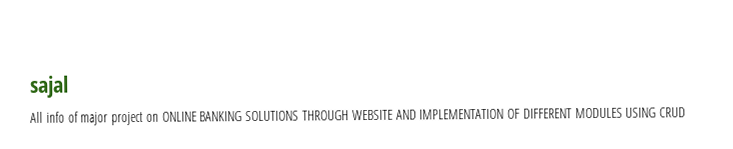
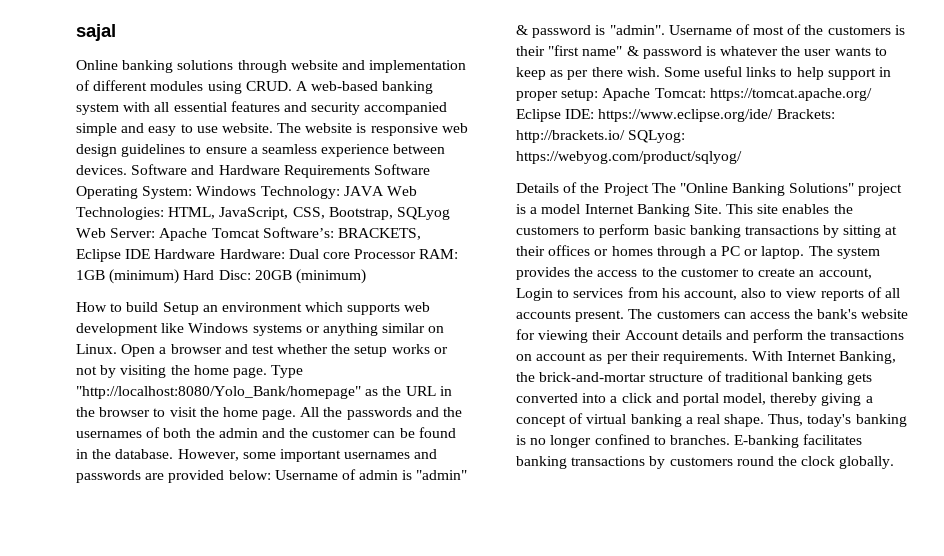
[30,107,687,126] All info of major project on ONLINE BANKING SOLUTIONS THROUGH WEBSITE AND IMPLEMENTATION OF DIFFERENT MODULES USING CRUD -> [76,60,467,73] [76,80,434,94] [76,101,448,115] [76,123,468,136] [76,144,446,157] [76,164,430,178] [76,186,417,199] [76,207,450,220] [76,227,421,241] [76,249,459,262] [76,269,366,284] [76,302,431,315] [76,323,445,336] [76,344,448,357] [76,365,304,378] [76,386,452,399] [76,407,463,420] [76,427,456,438] [76,449,438,462] [76,469,468,483] [516,24,905,38] [516,45,887,59] [516,66,892,80] [516,88,872,101] [516,109,835,122] [516,130,686,143] [516,151,742,164] [516,182,903,196] [516,204,853,217] [516,224,898,238] [516,245,880,259] [516,267,872,280] [516,287,901,301] [516,309,909,322] [516,329,905,343] [516,351,897,364] [516,371,873,385] [516,393,873,406] [516,413,907,427] [516,434,863,448] [516,456,895,469] Online banking solutions through website and implementation of different modules using CRUD. A web-based banking system with all essential features and security accompanied simple and easy to use website. The website is responsive web design guidelines to ensure a seamless experience between devices. Software and Hardware Requirements Software Operating System: Windows Technology: JAVA Web Technologies: HTML, JavaScript, CSS, Bootstrap, SQLyog Web Server: Apache Tomcat Software’s: BRACKETS, Eclipse IDE Hardware Hardware: Dual core Processor RAM: 1GB (minimum) Hard Disc: 20GB (minimum) // How to build Setup an environment which supports web development like Windows systems or anything similar on Linux. Open a browser and test whether the setup works or not by visiting the home page. Type "http://localhost:8080/Yolo_Bank/homepage" as the URL in the browser to visit the home page. All the passwords and the usernames of both the admin and the customer can be found in the database. However, some important usernames and passwords are provided below: Username of admin is "admin" & password is "admin". Username of most of the customers is their "first name" & password is whatever the user wants to keep as per there wish. Some useful links to help support in proper setup: Apache Tomcat: https://tomcat.apache.org/ Eclipse IDE: https://www.eclipse.org/ide/ Brackets: http://brackets.io/ SQLyog: https://webyog.com/product/sqlyog/ // Details of the Project The "Online Banking Solutions" project is a model Internet Banking Site. This site enables the customers to perform basic banking transactions by sitting at their offices or homes through a PC or laptop. The system provides the access to the customer to create an account, Login to services from his account, also to view reports of all accounts present. The customers can access the bank's website for viewing their Account details and perform the transactions on account as per their requirements. With Internet Banking, the brick-and-mortar structure of traditional banking gets converted into a click and portal model, thereby giving a concept of virtual banking a real shape. Thus, today's banking is no longer confined to branches. E-banking facilitates banking transactions by customers round the clock globally.

